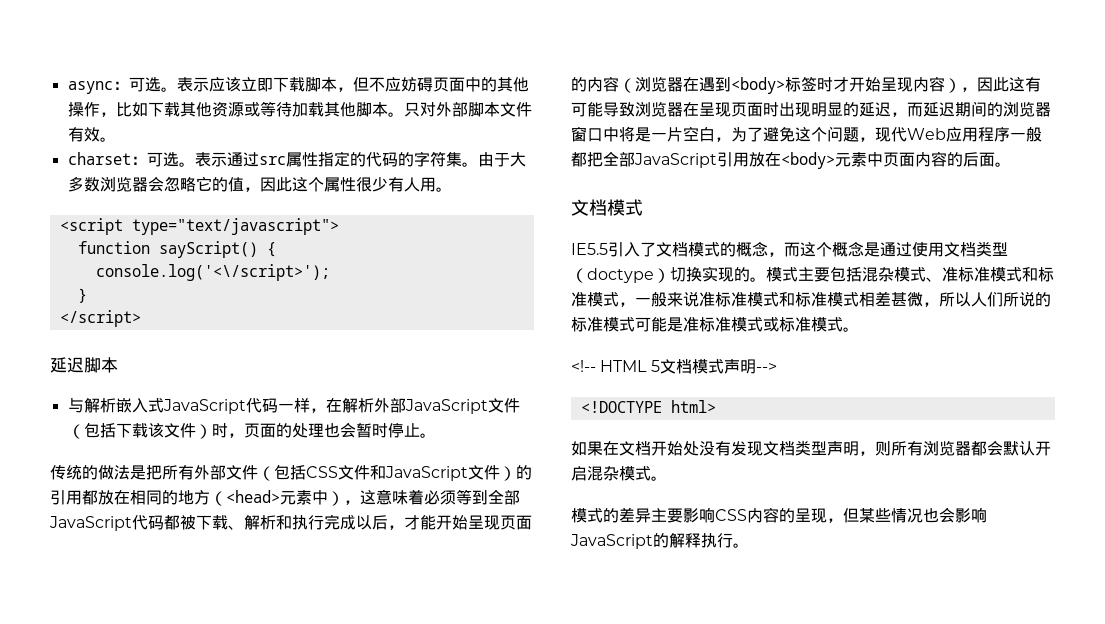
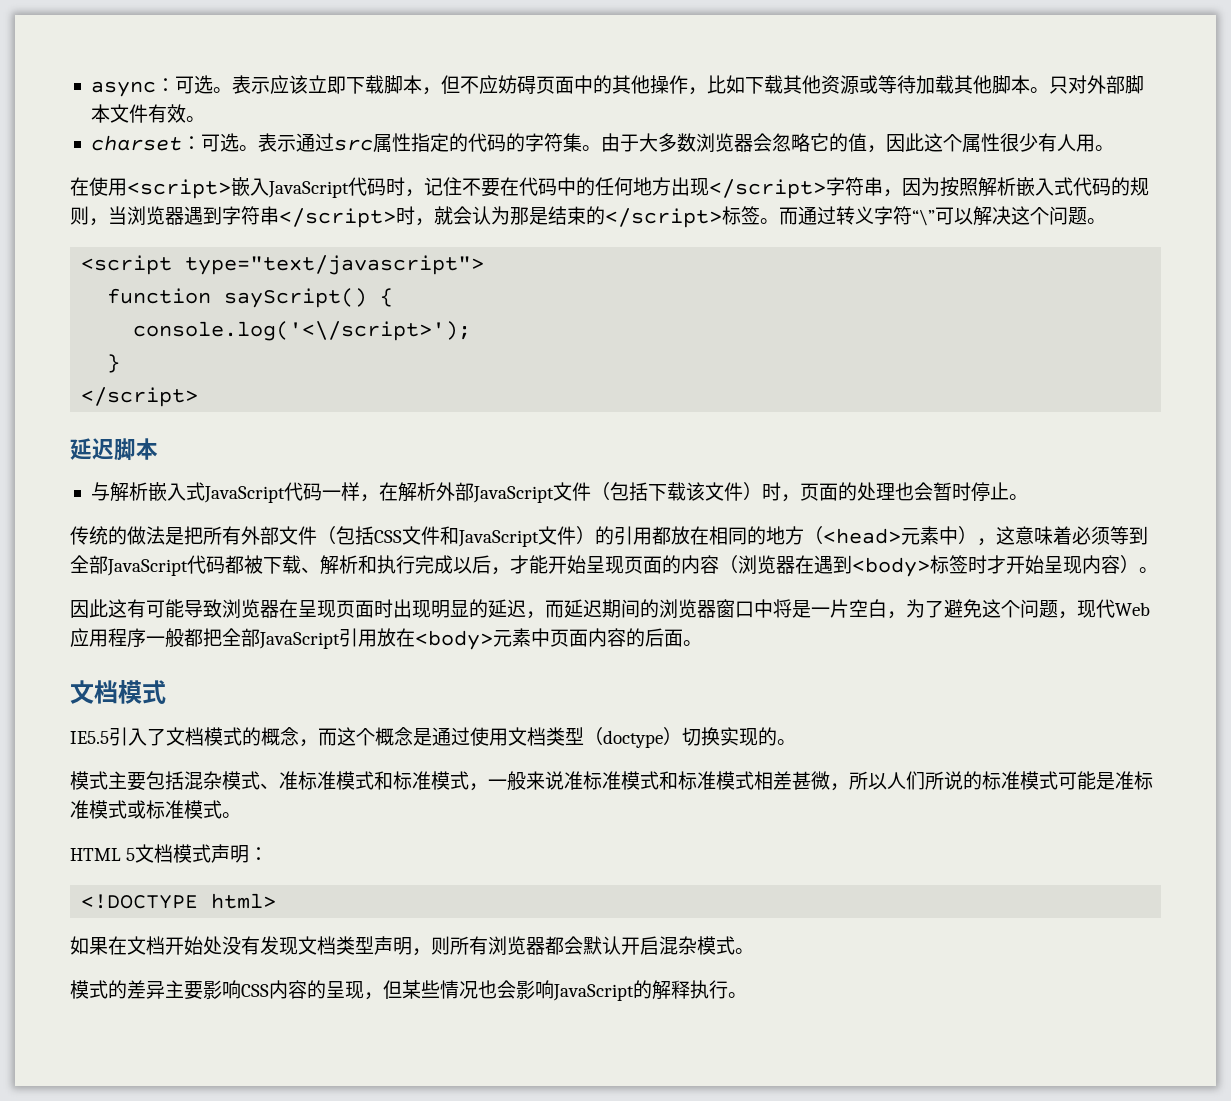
(452, 189) none -> [70,177,1149,199] [70,206,1106,228] // 在使用<script>嵌入JavaScript代码时，记住不要在代码中的任何地方出现</script>字符串，因为按照解析嵌入式代码的规则，当浏览器遇到字符串</script>时，就会认为那是结束的</script>标签。而通过转义字符“\”可以解决这个问题。
[961,87,977,92] ， -> [1139,567,1158,573] 。 //
(766, 279) none -> (796, 742) //
[571,360,596,372] <!-- -> (241, 815) none
[755,363,777,372] --> -> [249,847,269,861] ：

